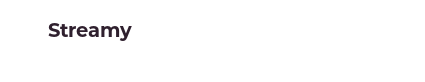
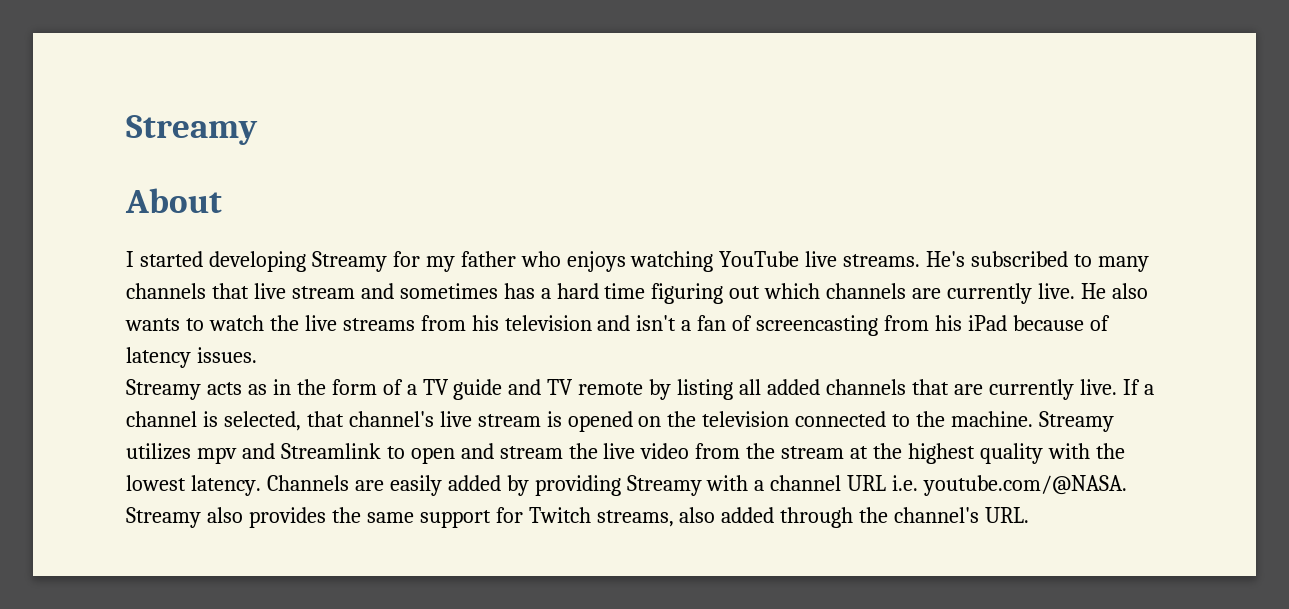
[48,23,132,41] Streamy -> [126,115,258,145] [125,188,222,213] [126,251,1150,272] [126,283,1148,304] [125,315,1110,336] [126,347,257,368] [126,379,1154,400] [126,411,1115,432] [126,443,1125,464] [126,475,1128,496] [126,507,1030,528] Streamy // About // I started developing Streamy for my father who enjoys watching YouTube live streams. He's subscribed to many channels that live stream and sometimes has a hard time figuring out which channels are currently live. He also wants to watch the live streams from his television and isn't a fan of screencasting from his iPad because of latency issues. // Streamy acts as in the form of a TV guide and TV remote by listing all added channels that are currently live. If a channel is selected, that channel's live stream is opened on the television connected to the machine. Streamy utilizes mpv and Streamlink to open and stream the live video from the stream at the highest quality with the lowest latency. Channels are easily added by providing Streamy with a channel URL i.e. youtube.com/@NASA. Streamy also provides the same support for Twitch streams, also added through the channel's URL.

